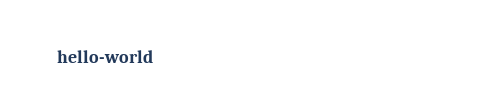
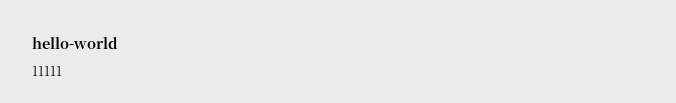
(153, 56) none -> [32,66,62,76] // 11111

